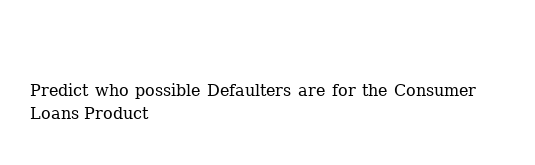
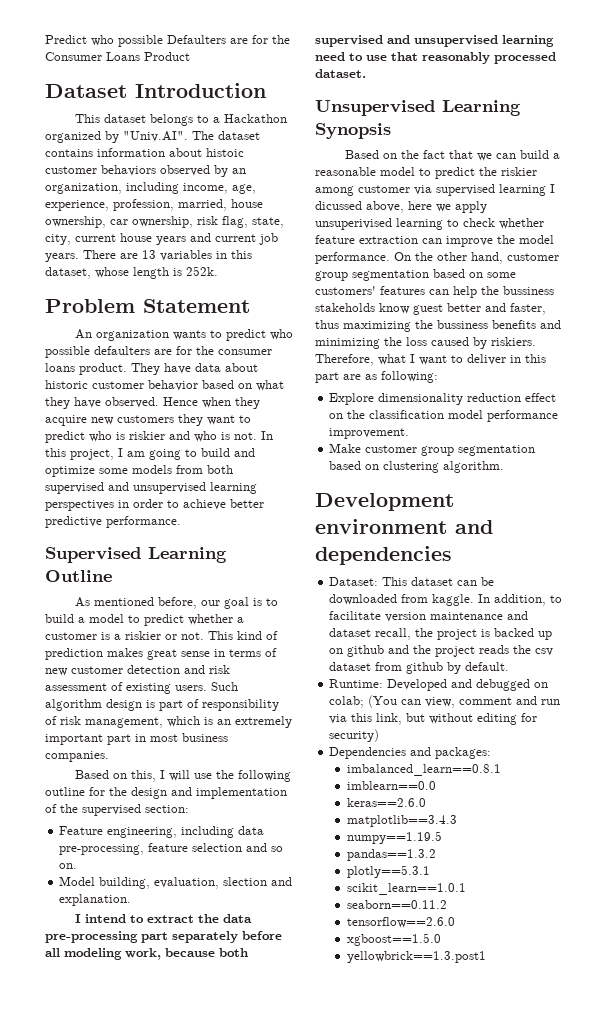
(149, 113) none -> [45,83,266,98] [74,114,287,126] [45,131,260,143] [45,148,244,157] [45,165,246,177] [45,182,256,194] [45,199,263,211] [45,216,284,228] [45,233,278,245] [45,250,252,262] [45,266,218,279] [45,299,250,313] [74,329,293,341] [45,346,272,358] [45,363,258,375] [45,380,284,391] [45,397,260,409] [45,414,251,426] [45,431,273,443] [45,448,255,460] [45,465,233,477] [45,482,257,494] [45,499,264,511] [45,516,181,528] [45,547,227,563] [45,570,112,582] [74,597,278,609] [45,614,244,626] [45,631,278,640] [45,648,277,660] [45,665,230,676] [45,682,238,694] [45,699,279,711] [45,716,292,728] [45,733,228,745] [45,751,109,762] [74,770,291,782] [45,787,287,799] [45,804,189,816] [59,826,265,838] [59,843,284,855] [59,863,78,869] [59,876,293,889] [59,894,132,906] [74,914,252,923] [45,931,282,943] [45,948,248,960] [315,35,554,47] [315,52,556,64] [315,69,366,78] [315,100,521,116] [315,123,391,139] [344,150,560,161] [315,167,537,179] [315,184,555,196] [315,201,487,213] [315,218,544,230] [315,235,554,247] [315,252,559,264] [315,269,516,281] [315,286,554,298] [315,303,546,315] [315,320,561,332] [315,337,536,349] [315,354,546,366] [315,371,438,383] [329,393,557,405] [329,410,559,422] [329,428,410,439] [329,443,536,456] [329,461,505,473] [315,493,454,511] [315,519,493,534] [315,546,452,565] [329,577,495,586] [329,594,563,606] [329,611,529,622] [329,628,553,640] [329,645,554,657] [329,662,510,674] [329,679,549,691] [329,695,561,708] [329,713,538,725] [329,729,380,742] [329,747,492,759] [346,764,501,776] [346,781,436,790] [346,798,426,807] [346,815,457,827] [346,831,442,844] [346,849,436,861] [346,865,430,878] [346,883,466,895] [346,900,447,909] [346,917,455,928] [346,933,441,946] [346,951,486,963] // Dataset Introduction // This dataset belongs to a Hackathon organized by "Univ.AI". The dataset contains information about histoic customer behaviors observed by an organization, including income, age, experience, profession, married, house ownership, car ownership, risk flag, state, city, current house years and current job years. There are 13 variables in this dataset, whose length is 252k. // Problem Statement // An organization wants to predict who possible defaulters are for the consumer loans product. They have data about historic customer behavior based on what they have observed. Hence when they acquire new customers they want to predict who is riskier and who is not. In this project, I am going to build and optimize some models from both supervised and unsupervised learning perspectives in order to achieve better predictive performance. // Supervised Learning Outline // As mentioned before, our goal is to build a model to predict whether a customer is a riskier or not. This kind of prediction makes great sense in terms of new customer detection and risk assessment of existing users. Such algorithm design is part of responsibility of risk management, which is an extremely important part in most business companies. // Based on this, I will use the following outline for the design and implementation of the supervised section: // Feature engineering, including data pre-processing, feature selection and so on. // Model building, evaluation, slection and explanation. // I intend to extract the data pre-processing part separately before all modeling work, because both supervised and unsupervised learning need to use that reasonably processed dataset. // Unsupervised Learning Synopsis // Based on the fact that we can build a reasonable model to predict the riskier among customer via supervised learning I dicussed above, here we apply unsuperivised learning to check whether feature extraction can improve the model performance. On the other hand, customer group segmentation based on some customers' features can help the bussiness stakeholds know guest better and faster, thus maximizing the bussiness benefits and minimizing the loss caused by riskiers. Therefore, what I want to deliver in this part are as following: // Explore dimensionality reduction effect on the classification model performance improvement. // Make customer group segmentation based on clustering algorithm. // Development environment and dependencies // Dataset: This dataset can be downloaded from kaggle. In addition, to facilitate version maintenance and dataset recall, the project is backed up on github and the project reads the csv dataset from github by default. // Runtime: Developed and debugged on colab; (You can view, comment and run via this link, but without editing for security) // Dependencies and packages: // imbalanced_learn==0.8.1 // imblearn==0.0 // keras==2.6.0 // matplotlib==3.4.3 // numpy==1.19.5 // pandas==1.3.2 // plotly==5.3.1 // scikit_learn==1.0.1 // seaborn==0.11.2 // tensorflow==2.6.0 // xgboost==1.5.0 // yellowbrick==1.3.post1

